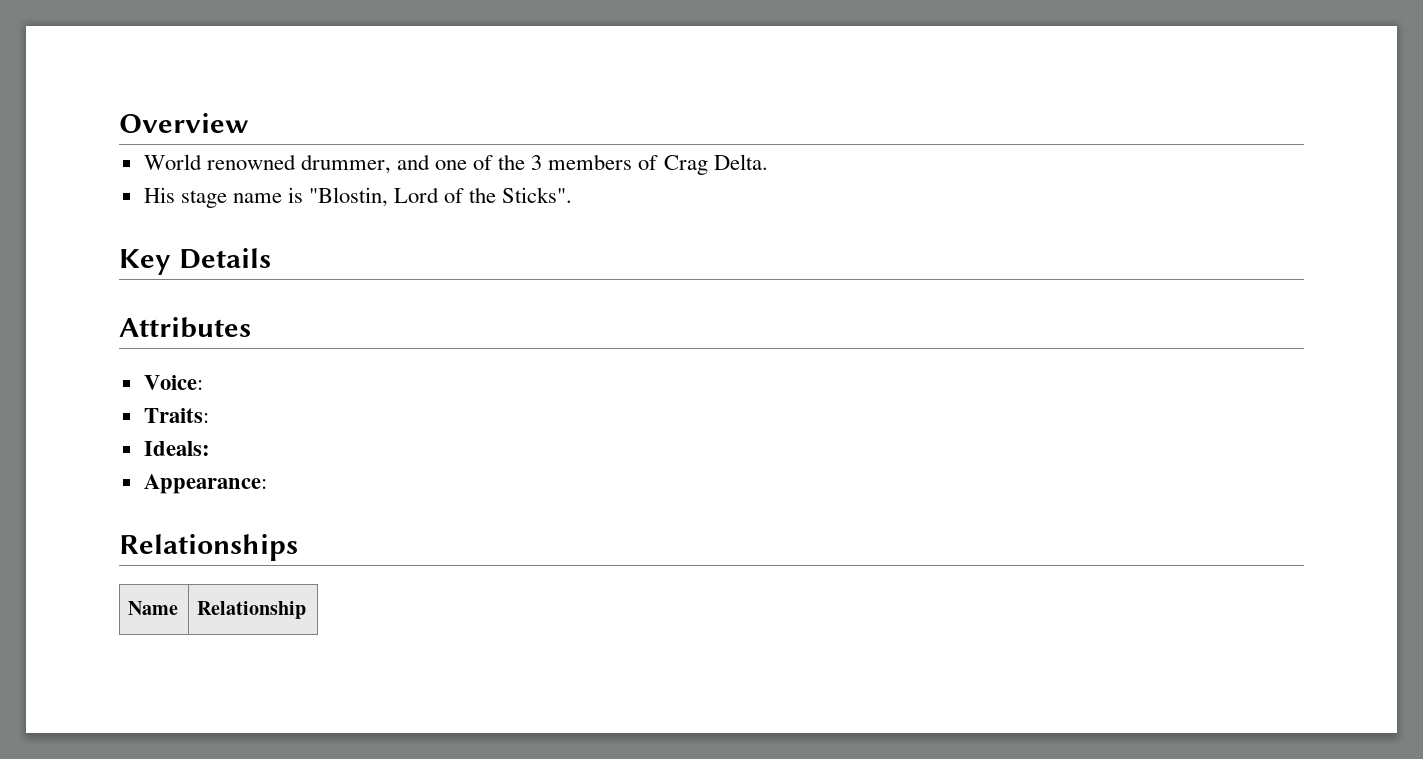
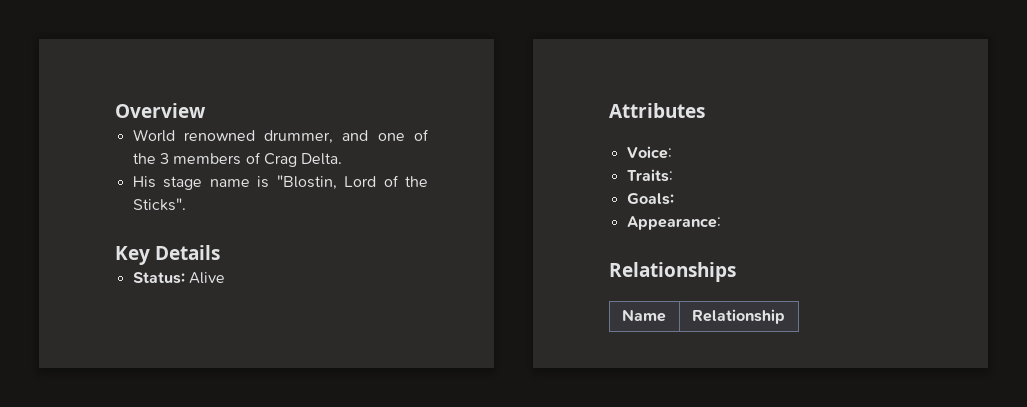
(271, 258) none -> [132,272,225,284] // Status: Alive
[143,441,210,456] Ideals: -> [626,193,674,205] Goals:

